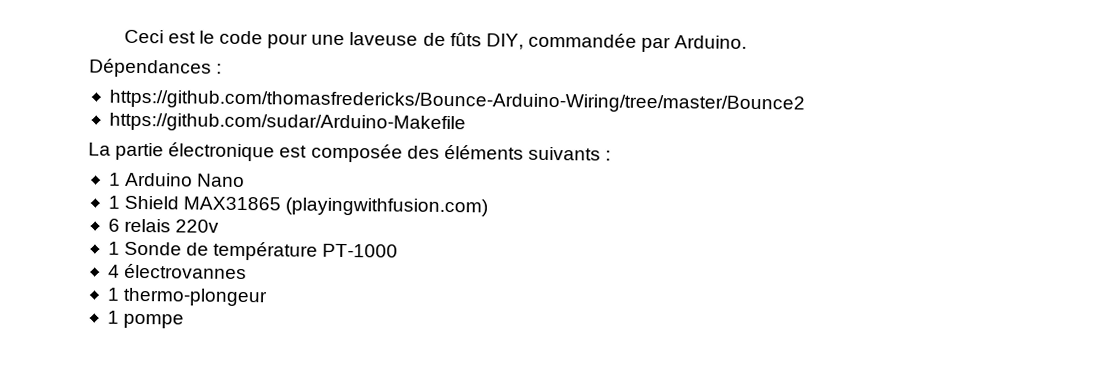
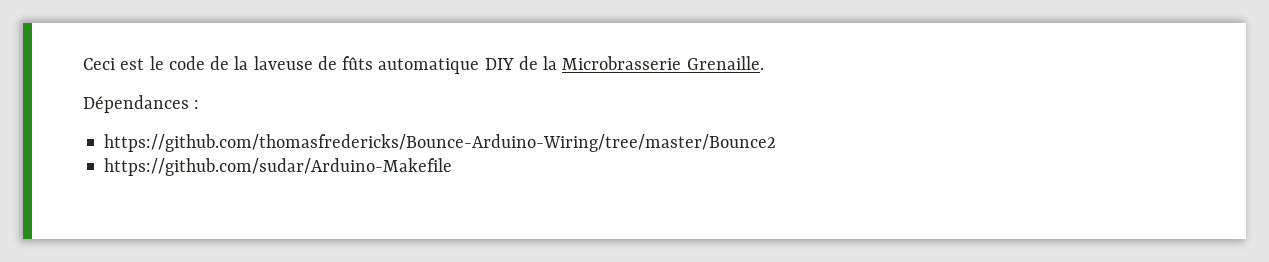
[267,33,346,49] pour une -> [210,56,249,70] de la
[485,32,748,53] [89,58,223,78] [108,89,805,114] [108,112,466,134] [88,142,612,163] [108,172,246,188] [107,195,489,217] [107,218,220,233] [107,241,399,261] [107,263,248,280] [106,287,269,307] [106,310,185,329] DIY, commandée par Arduino. // Dépendances : // https://github.com/thomasfredericks/Bounce-Arduino-Wiring/tree/master/Bounce2 // https://github.com/sudar/Arduino-Makefile // La partie électronique est composée des éléments suivants : // 1 Arduino Nano // 1 Shield MAX31865 (playingwithfusion.com) // 6 relais 220v // 1 Sonde de température PT-1000 // 4 électrovannes // 1 thermo-plongeur // 1 pompe -> [378,56,764,74] [83,95,200,113] [104,134,777,152] [104,158,453,176] automatique DIY de la Microbrasserie Grenaille. // Dépendances : // https://github.com/thomasfredericks/Bounce-Arduino-Wiring/tree/master/Bounce2 // https://github.com/sudar/Arduino-Makefile

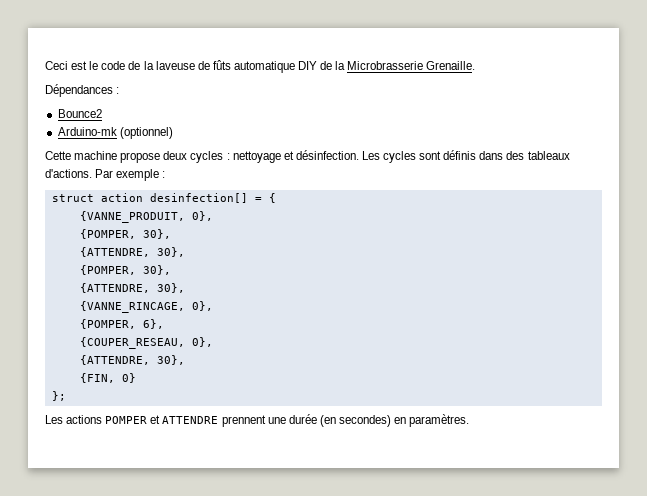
[104,134,777,152] [104,158,453,176] https://github.com/thomasfredericks/Bounce-Arduino-Wiring/tree/master/Bounce2 // https://github.com/sudar/Arduino-Makefile -> [57,109,102,118] [57,127,173,139] [45,150,570,163] [45,169,166,181] [51,193,276,203] [79,211,213,223] [79,229,171,239] [79,247,185,257] [79,265,171,275] [79,283,185,293] [79,301,213,313] [79,319,164,329] [79,337,213,349] [79,355,185,365] [79,373,136,383] [51,391,66,401] [45,414,470,427] Bounce2 // Arduino-mk (optionnel) // Cette machine propose deux cycles : nettoyage et désinfection. Les cycles sont définis dans des tableaux d'actions. Par exemple : // struct action desinfection[] = { // {VANNE_PRODUIT, 0}, // {POMPER, 30}, // {ATTENDRE, 30}, // {POMPER, 30}, // {ATTENDRE, 30}, // {VANNE_RINCAGE, 0}, // {POMPER, 6}, // {COUPER_RESEAU, 0}, // {ATTENDRE, 30}, // {FIN, 0} // }; // Les actions POMPER et ATTENDRE prennent une durée (en secondes) en paramètres.

